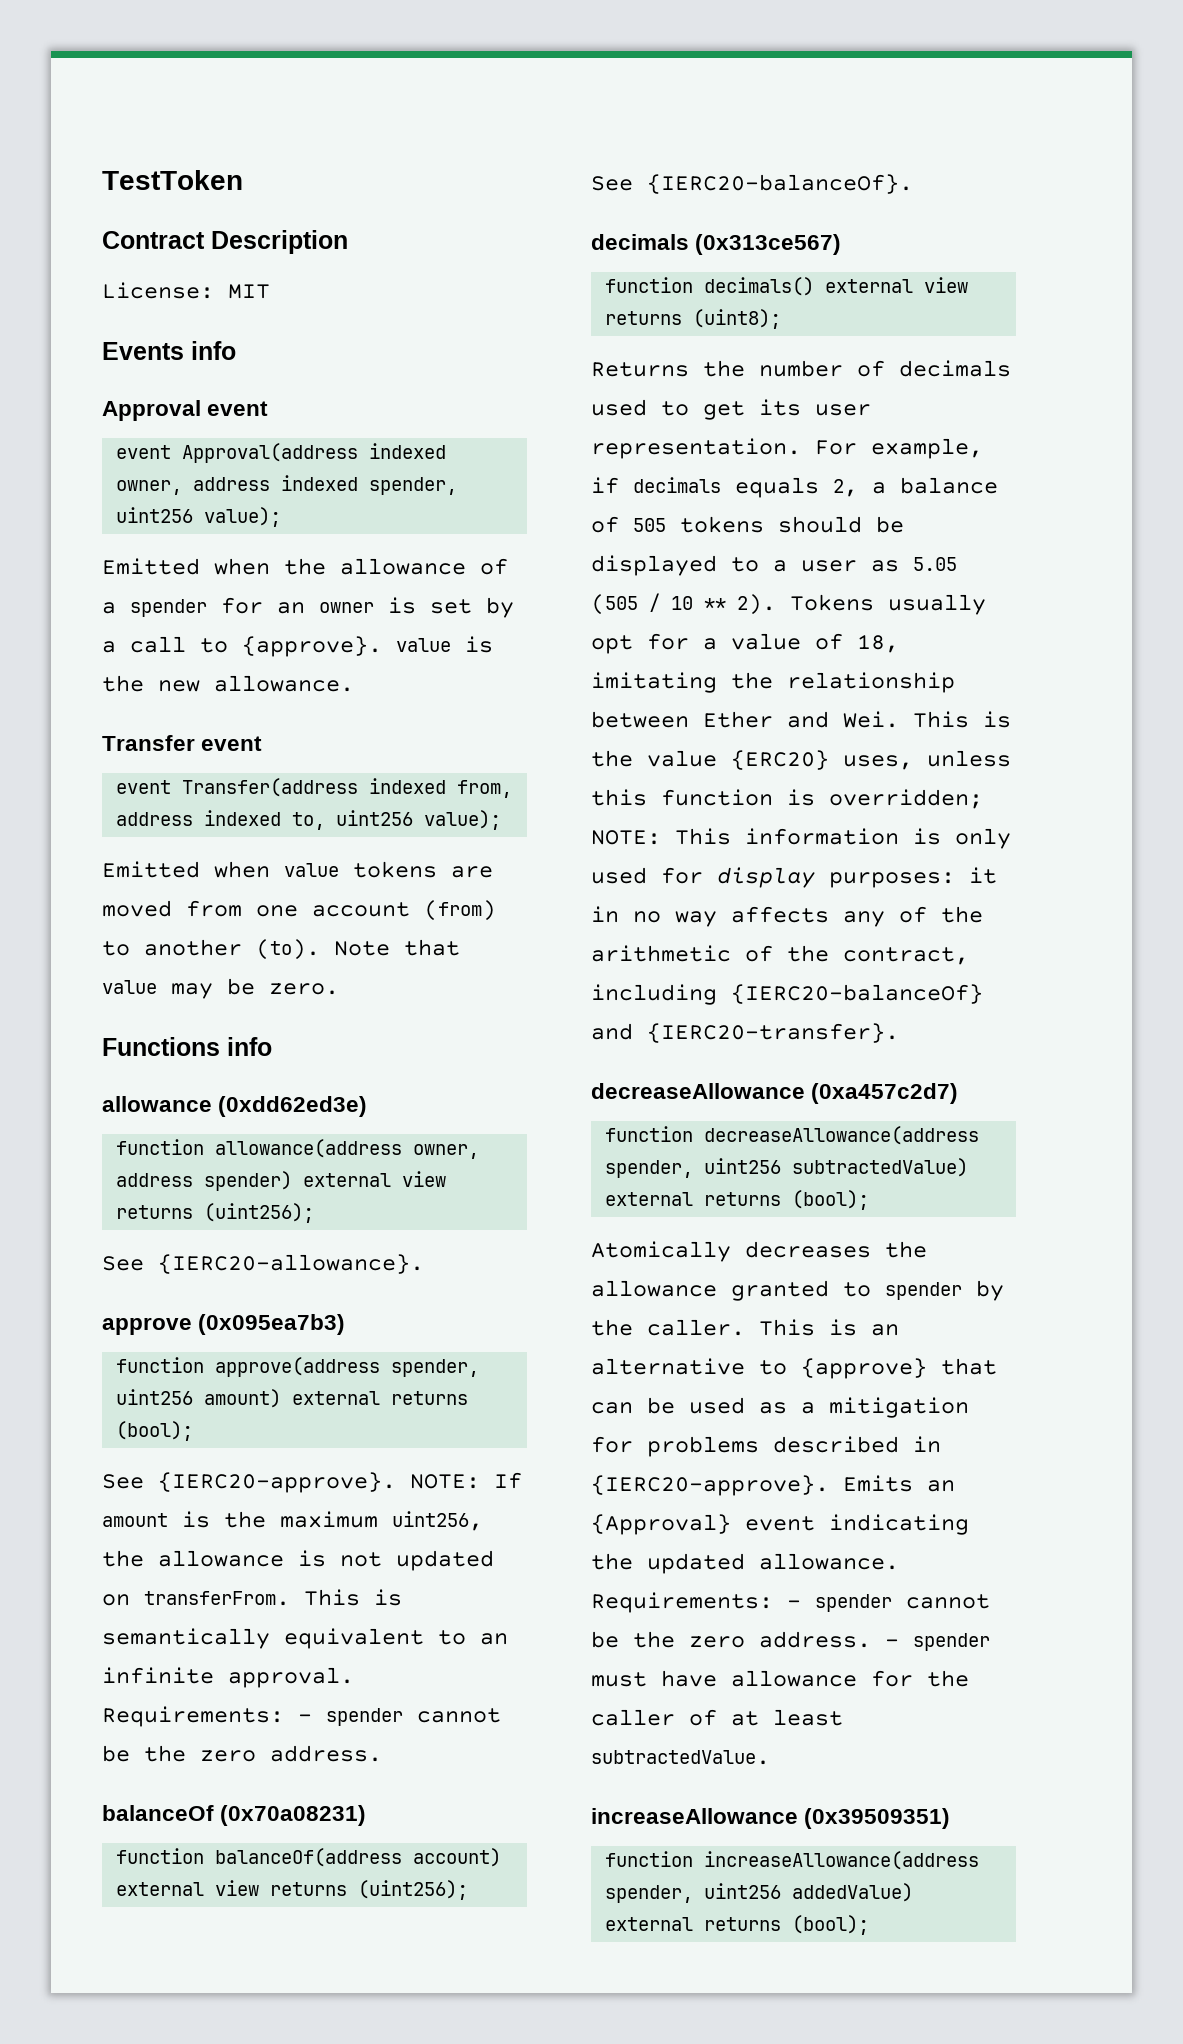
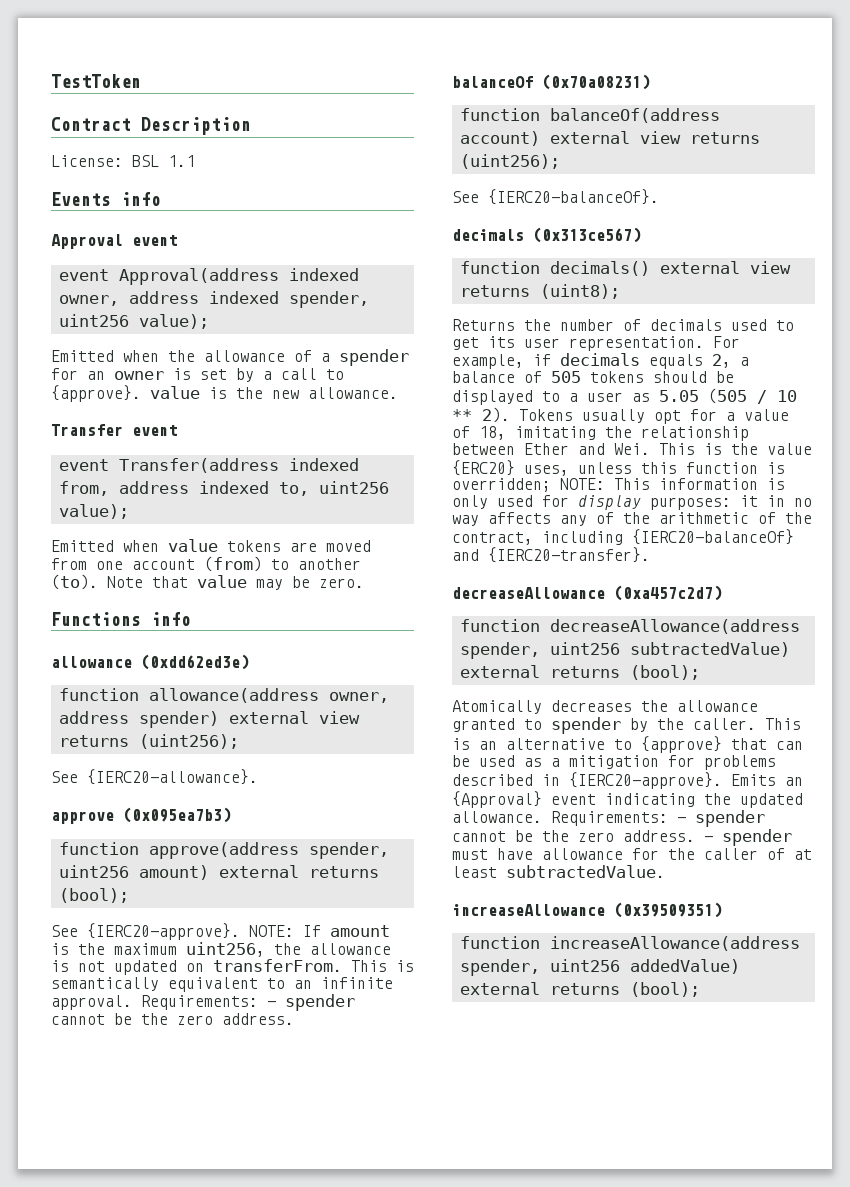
[228,284,270,299] MIT -> [132,155,195,167] BSL 1.1

